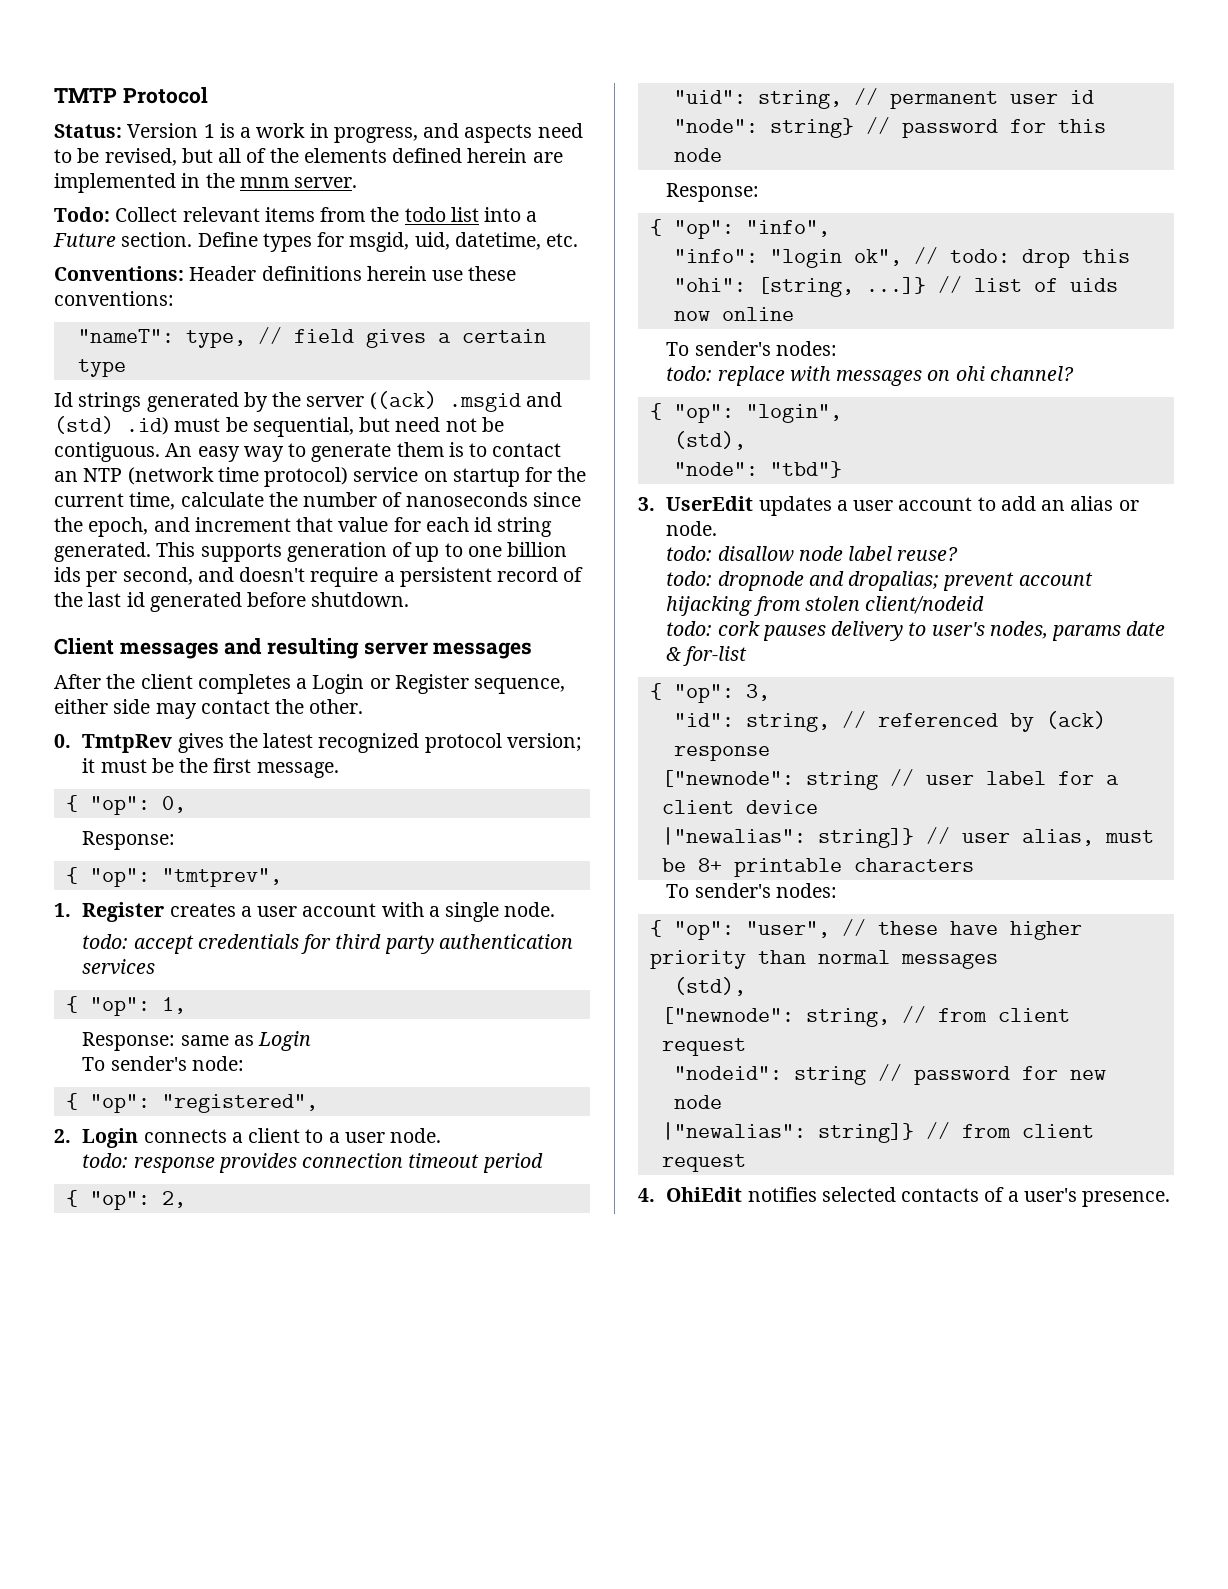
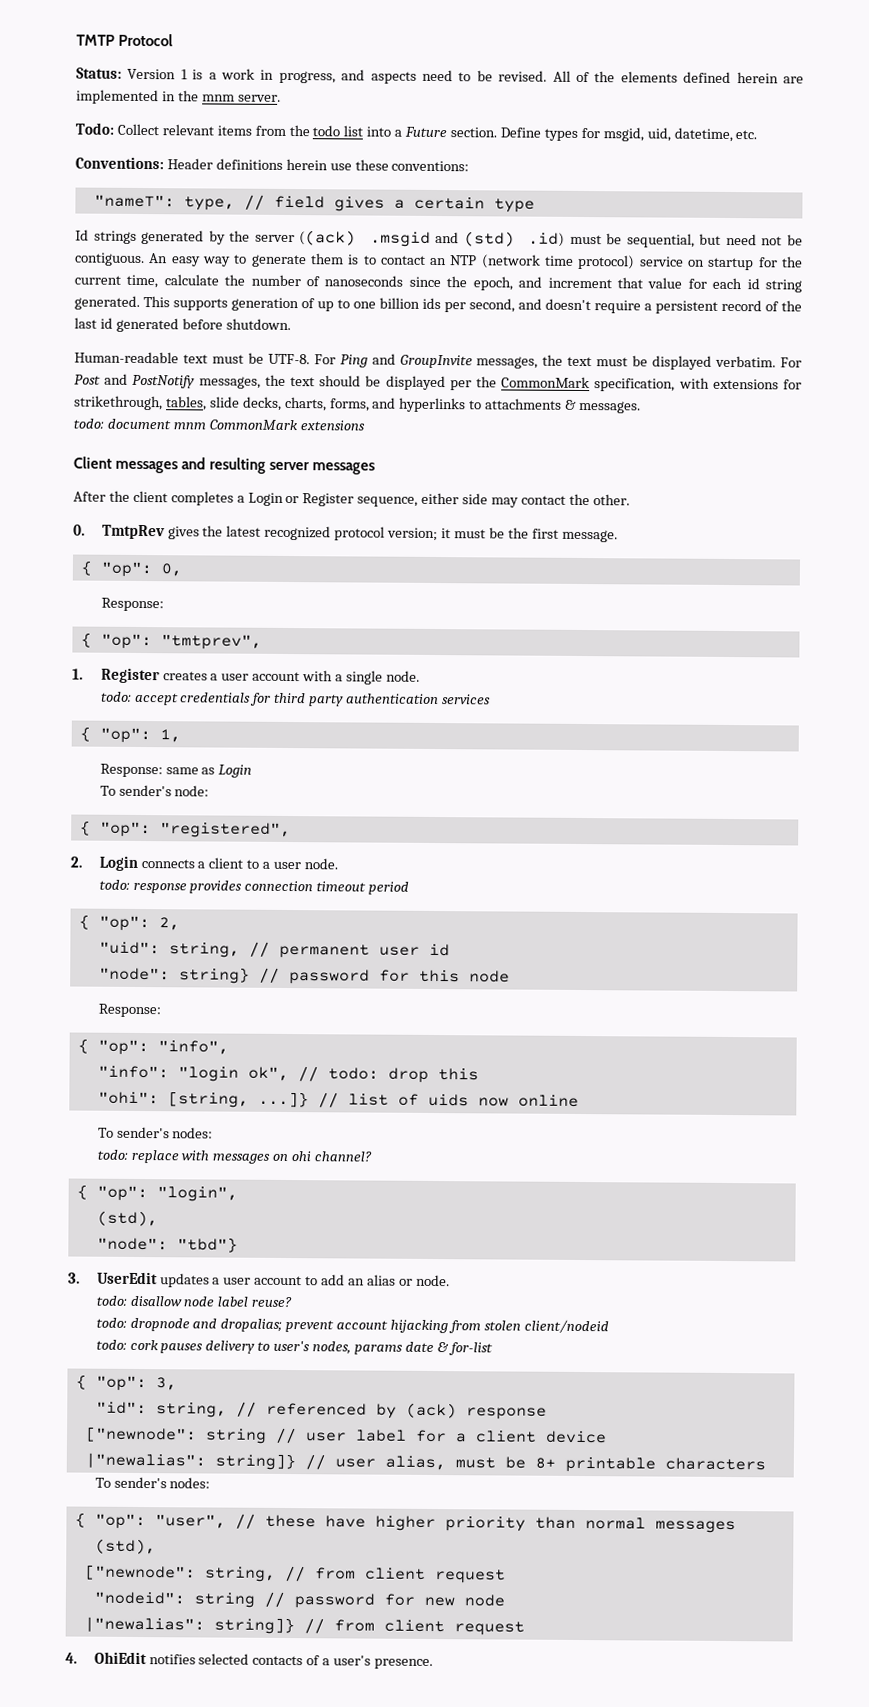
[104,148,242,166] revised, but all -> [498,70,571,82] revised. All
(410, 599) none -> [74,351,802,370] [74,373,803,392] [74,395,642,414] [73,418,365,431] // Human-readable text must be UTF-8. For Ping and GroupInvite messages, the text must be displayed verbatim. For Post and PostNotify messages, the text should be displayed per the CommonMark specification, with extensions for strikethrough, tables, slide decks, charts, forms, and hyperlinks to attachments & messages. // todo: document mnm CommonMark extensions

